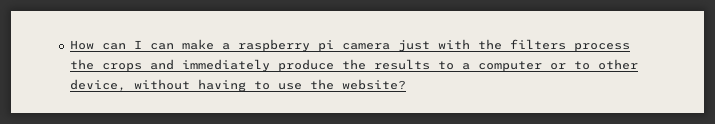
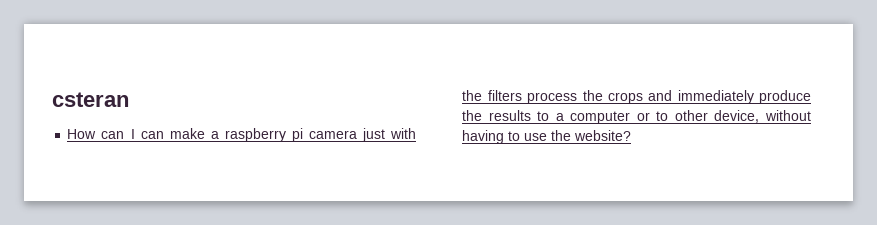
(69, 45) none -> [52,92,129,107] csteran //

